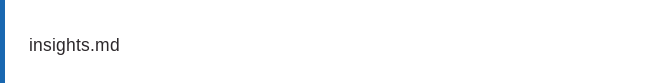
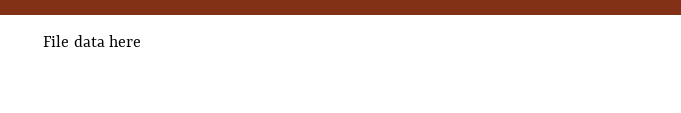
[29,38,120,55] insights.md -> [43,35,142,47] File data here

